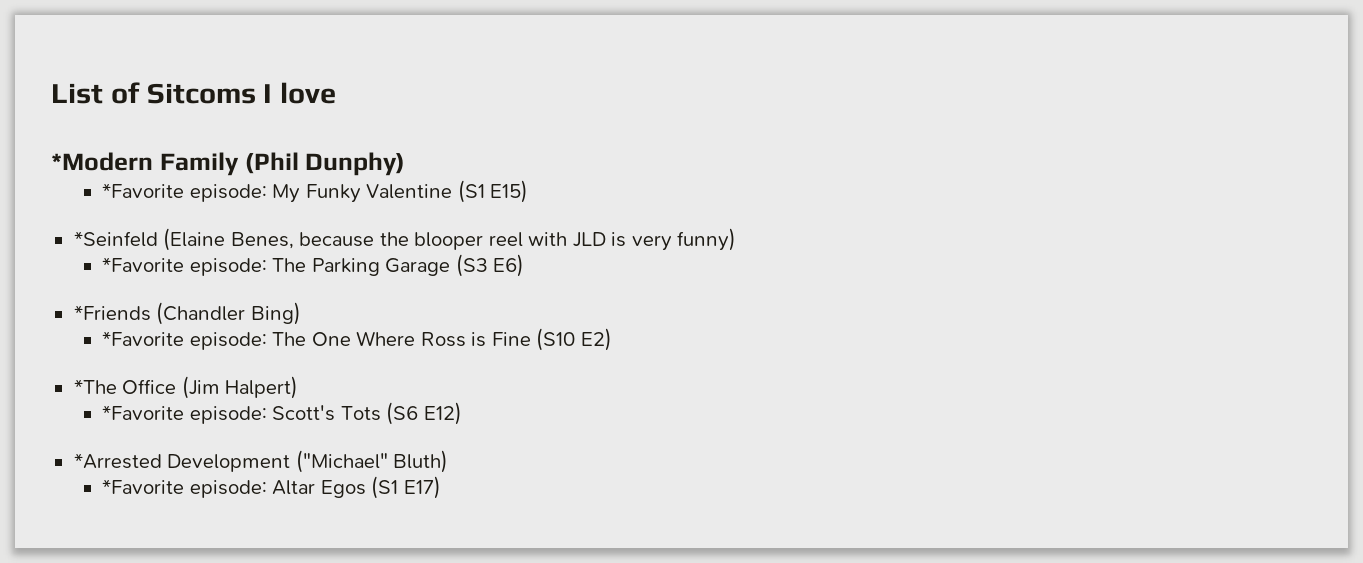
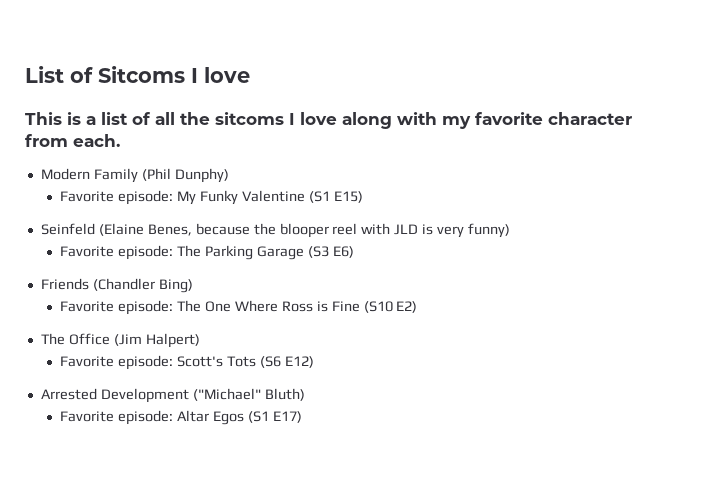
[51,152,153,171] *Modern -> [25,112,632,129] [25,134,120,147] [40,168,90,180] This is a list of all the sitcoms I love along with my favorite character from each. // Modern
[102,183,185,198] *Favorite -> [60,191,115,202] Favorite
[73,231,158,247] *Seinfeld -> [40,223,95,235] Seinfeld
[102,257,185,272] *Favorite -> [60,246,115,257] Favorite
[73,305,151,321] *Friends -> [40,278,89,290] Friends
[102,331,185,346] *Favorite -> [60,301,115,312] Favorite
[73,379,117,394] *The -> [40,333,65,345] The
[102,405,185,420] *Favorite -> [60,356,115,367] Favorite
[73,453,162,469] *Arrested -> [40,388,97,400] Arrested
[102,479,185,494] *Favorite -> [60,411,115,422] Favorite

